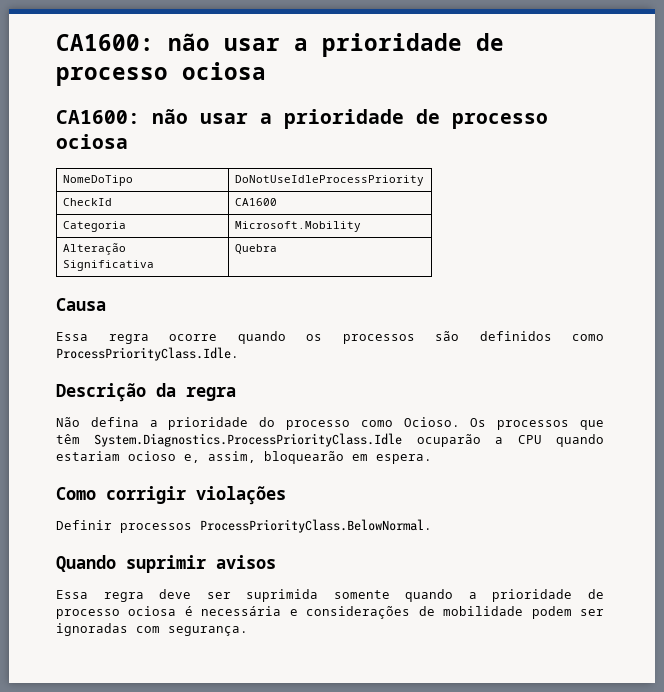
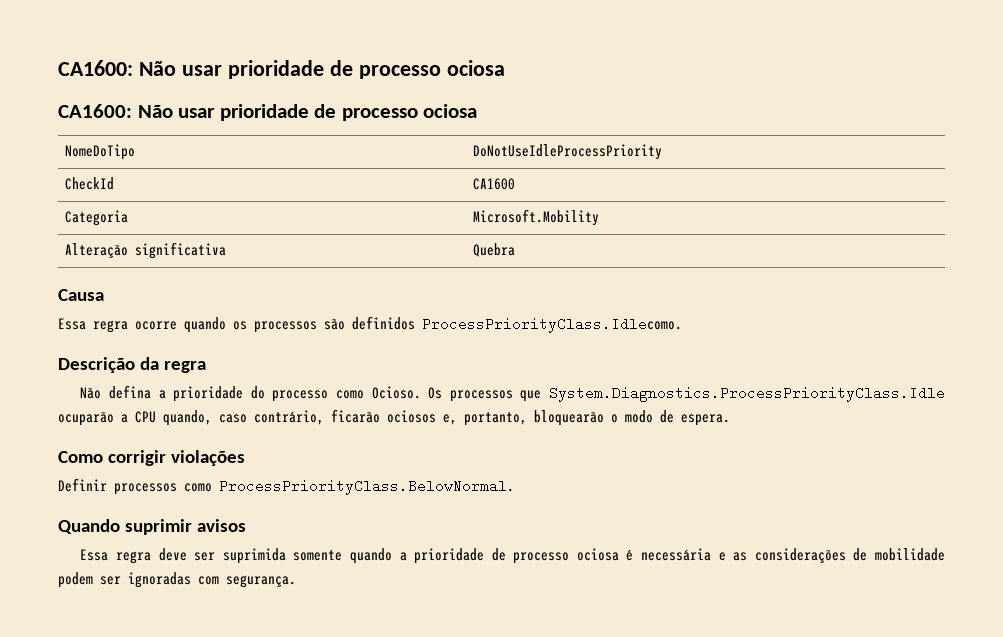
[56,33,308,51] CA1600: não usar a -> [58,60,222,76] CA1600: Não usar
[152,109,272,124] não usar a -> [137,105,216,118] Não usar
[62,260,154,271] Significativa -> [135,242,227,259] significativa
[572,334,604,341] [56,347,239,361] como ProcessPriorityClass.Idle. -> [422,317,682,333] ProcessPriorityClass.Idlecomo.
[56,434,80,444] têm -> (542, 396) none
[555,434,604,447] [56,451,368,464] quando estariam ocioso e, assim, bloquearão em -> [163,409,674,426] quando, caso contrário, ficarão ociosos e, portanto, bloquearão o modo de
(192, 528) none -> [184,483,212,492] como
(298, 612) none -> [733,552,748,561] as

